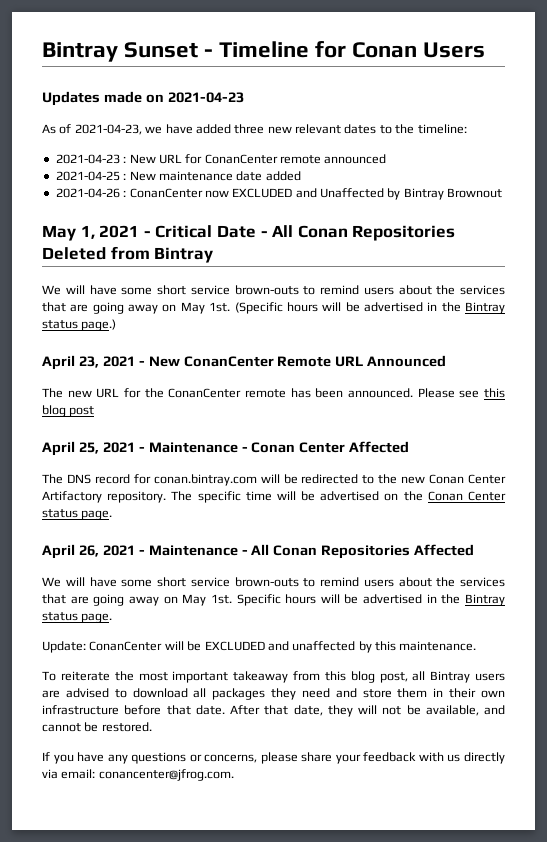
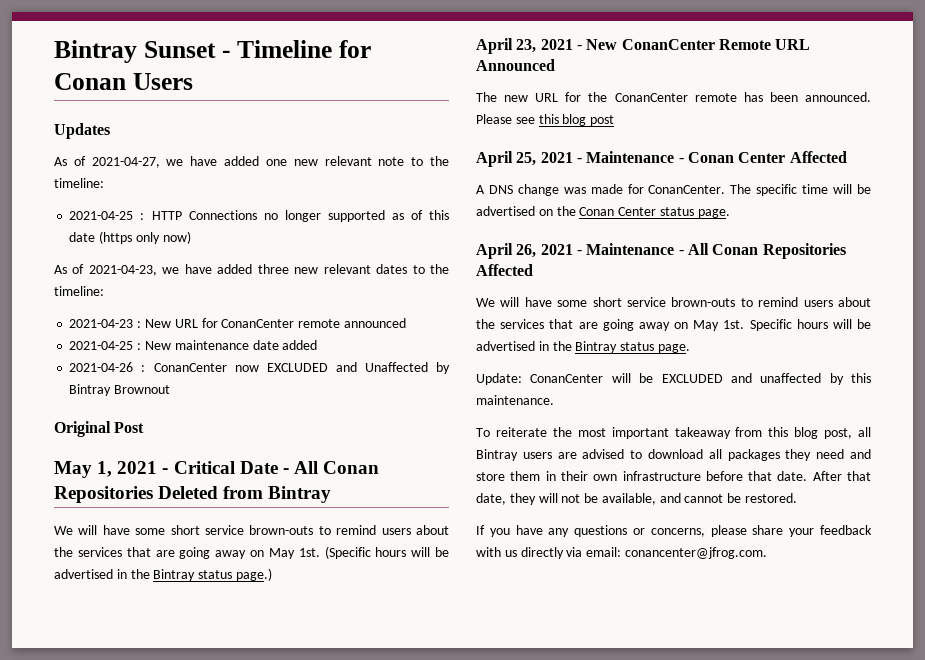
[103,91,244,103] made on 2021-04-23 -> [54,156,449,168] [54,178,104,188] [69,210,449,222] [69,231,191,244] // As of 2021-04-27, we have added one new relevant note to the timeline: // 2021-04-25 : HTTP Connections no longer supported as of this date (https only now)
(503, 193) none -> [54,421,145,437] // Original Post
[42,474,507,486] [42,491,167,503] The DNS record for conan.bintray.com will be redirected to the new Conan Center Artifactory repository. -> [476,184,726,196] A DNS change was made for ConanCenter.

